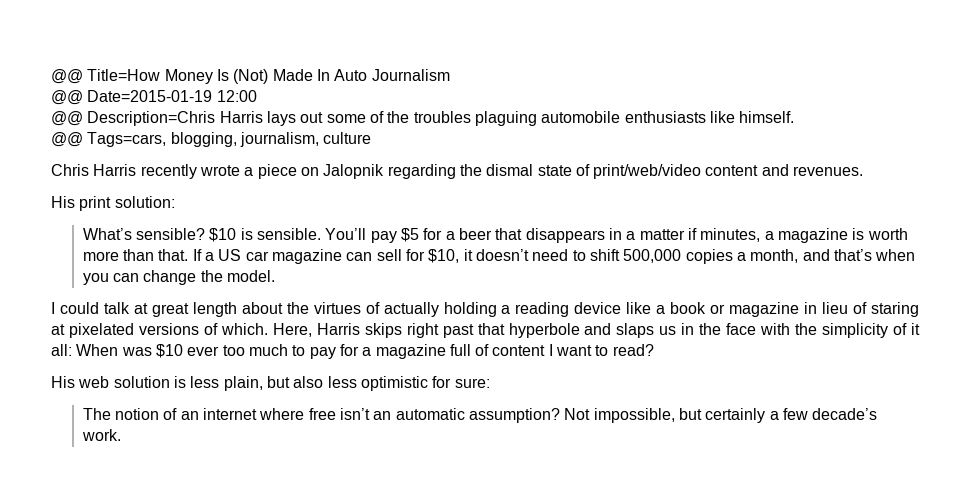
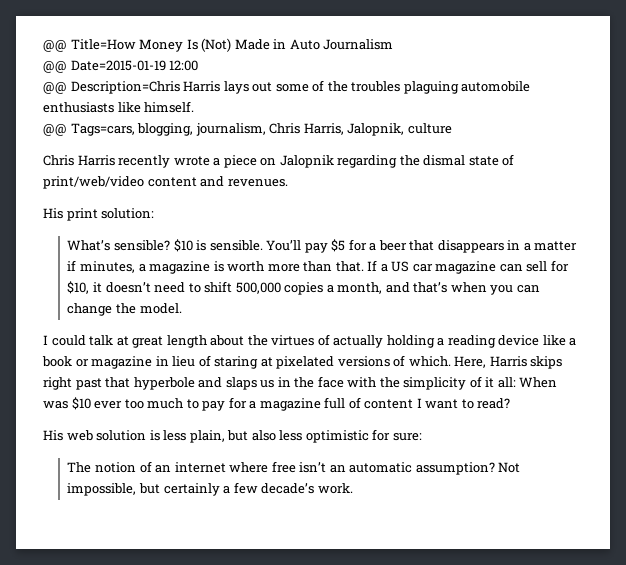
[316,69,330,81] In -> [273,39,287,49] in
(319, 139) none -> [269,123,405,136] Chris Harris, Jalopnik,

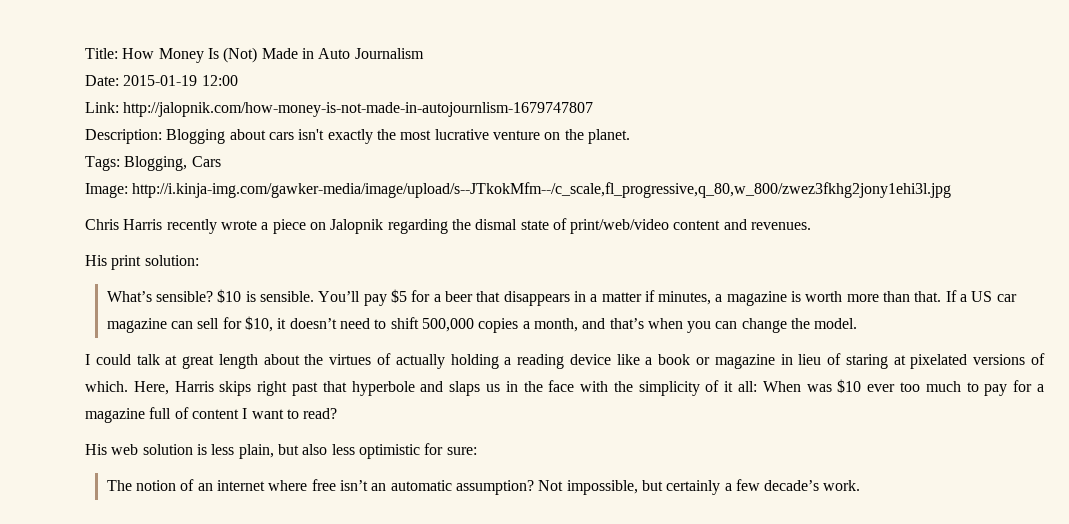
[43,39,136,52] @@ Title=How -> [85,48,155,59] Title: How
[43,60,166,73] @@ Date=2015-01-19 -> [85,75,198,86] Date: 2015-01-19
[43,80,531,94] [43,101,195,113] [43,123,452,136] @@ Description=Chris Harris lays out some of the troubles plaguing automobile enthusiasts like himself. // @@ Tags=cars, blogging, journalism, Chris Harris, Jalopnik, culture -> [85,102,594,117] [85,129,630,144] [85,156,221,171] [85,182,952,198] Link: http://jalopnik.com/how-money-is-not-made-in-autojournlism-1679747807 // Description: Blogging about cars isn't exactly the most lucrative venture on the planet. // Tags: Blogging, Cars // Image: http://i.kinja-img.com/gawker-media/image/upload/s--JTkokMfm--/c_scale,fl_progressive,q_80,w_800/zwez3fkhg2jony1ehi3l.jpg

